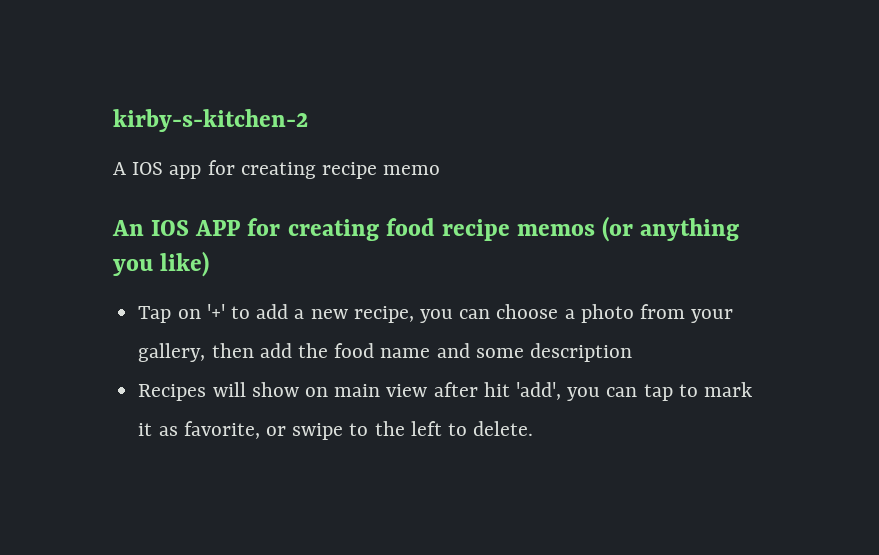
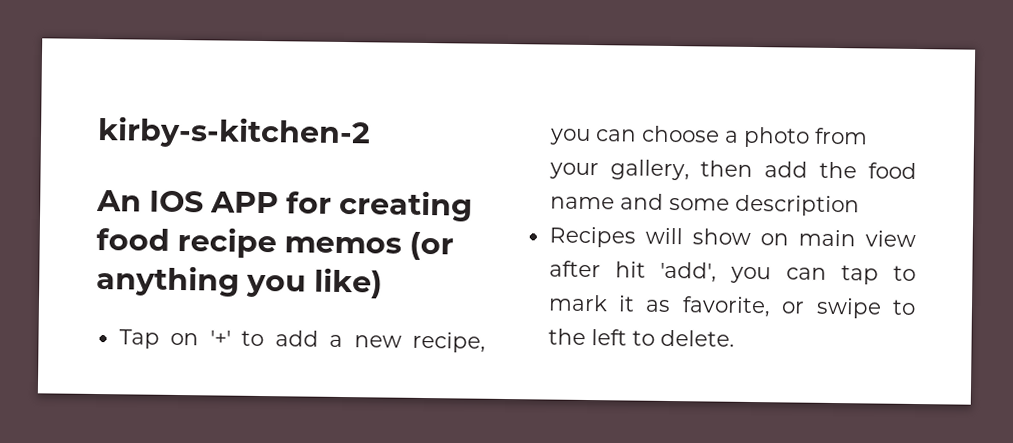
[113,160,441,179] // A IOS app for creating recipe memo -> (371, 133) none

